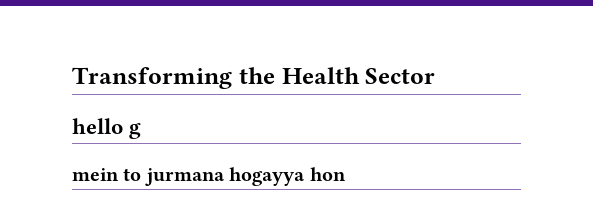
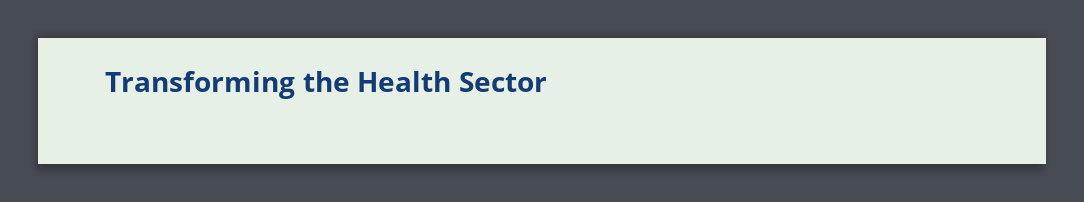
[72,118,142,139] [72,167,346,186] // hello g // mein to jurmana hogayya hon -> (547, 82) none

